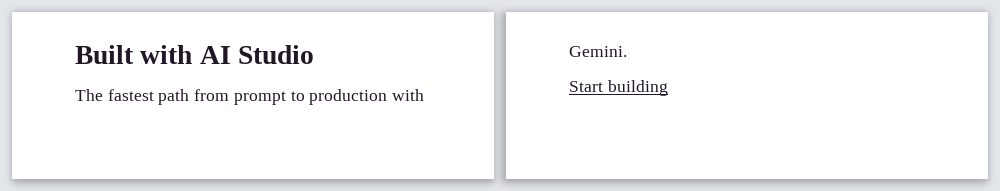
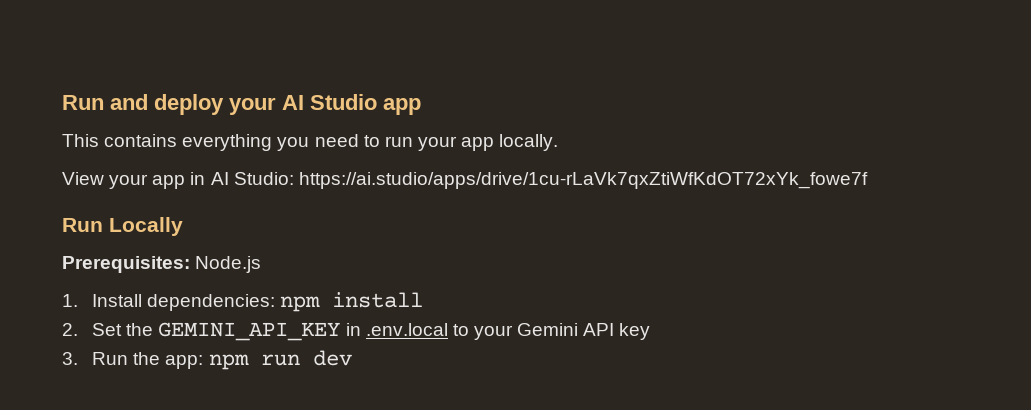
[75,45,315,64] [75,89,425,105] [569,46,627,57] [569,80,668,96] Built with AI Studio // The fastest path from prompt to production with Gemini. // Start building -> [62,94,421,115] [62,134,559,151] [62,172,868,189] [62,217,183,236] [62,256,262,273] [62,292,424,312] [62,322,651,341] [62,350,352,370] Run and deploy your AI Studio app // This contains everything you need to run your app locally. // View your app in AI Studio: https://ai.studio/apps/drive/1cu-rLaVk7qxZtiWfKdOT72xYk_fowe7f // Run Locally // Prerequisites: Node.js // 1. Install dependencies: npm install // 2. Set the GEMINI_API_KEY in .env.local to your Gemini API key // 3. Run the app: npm run dev

